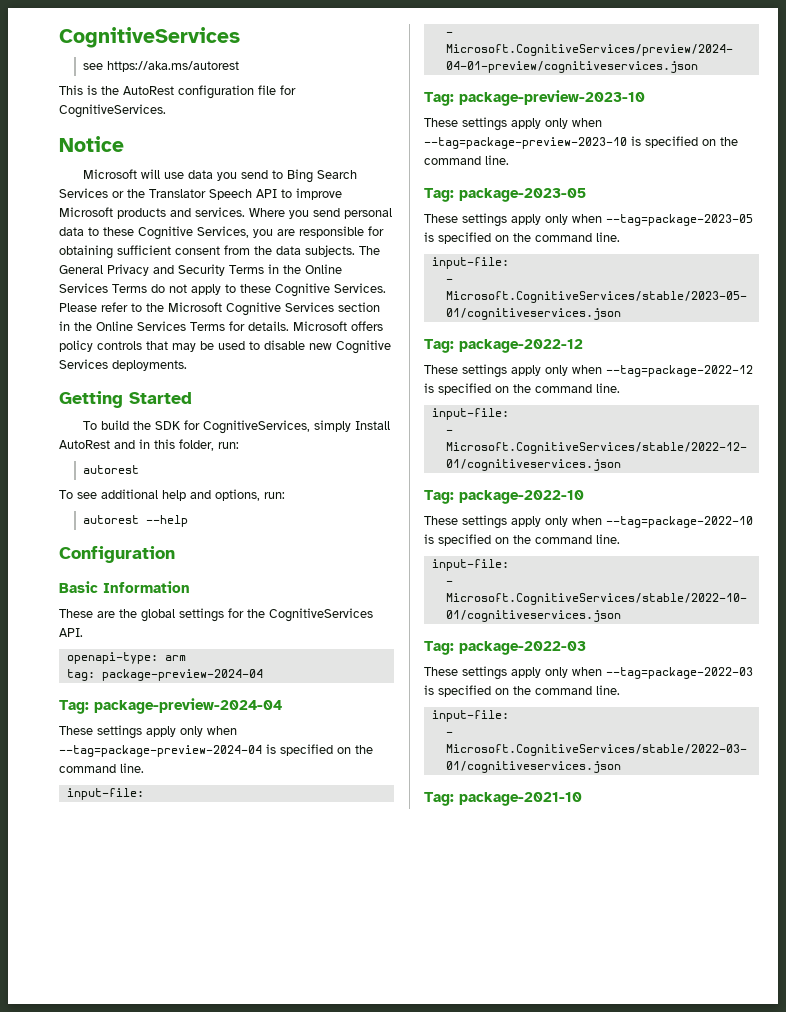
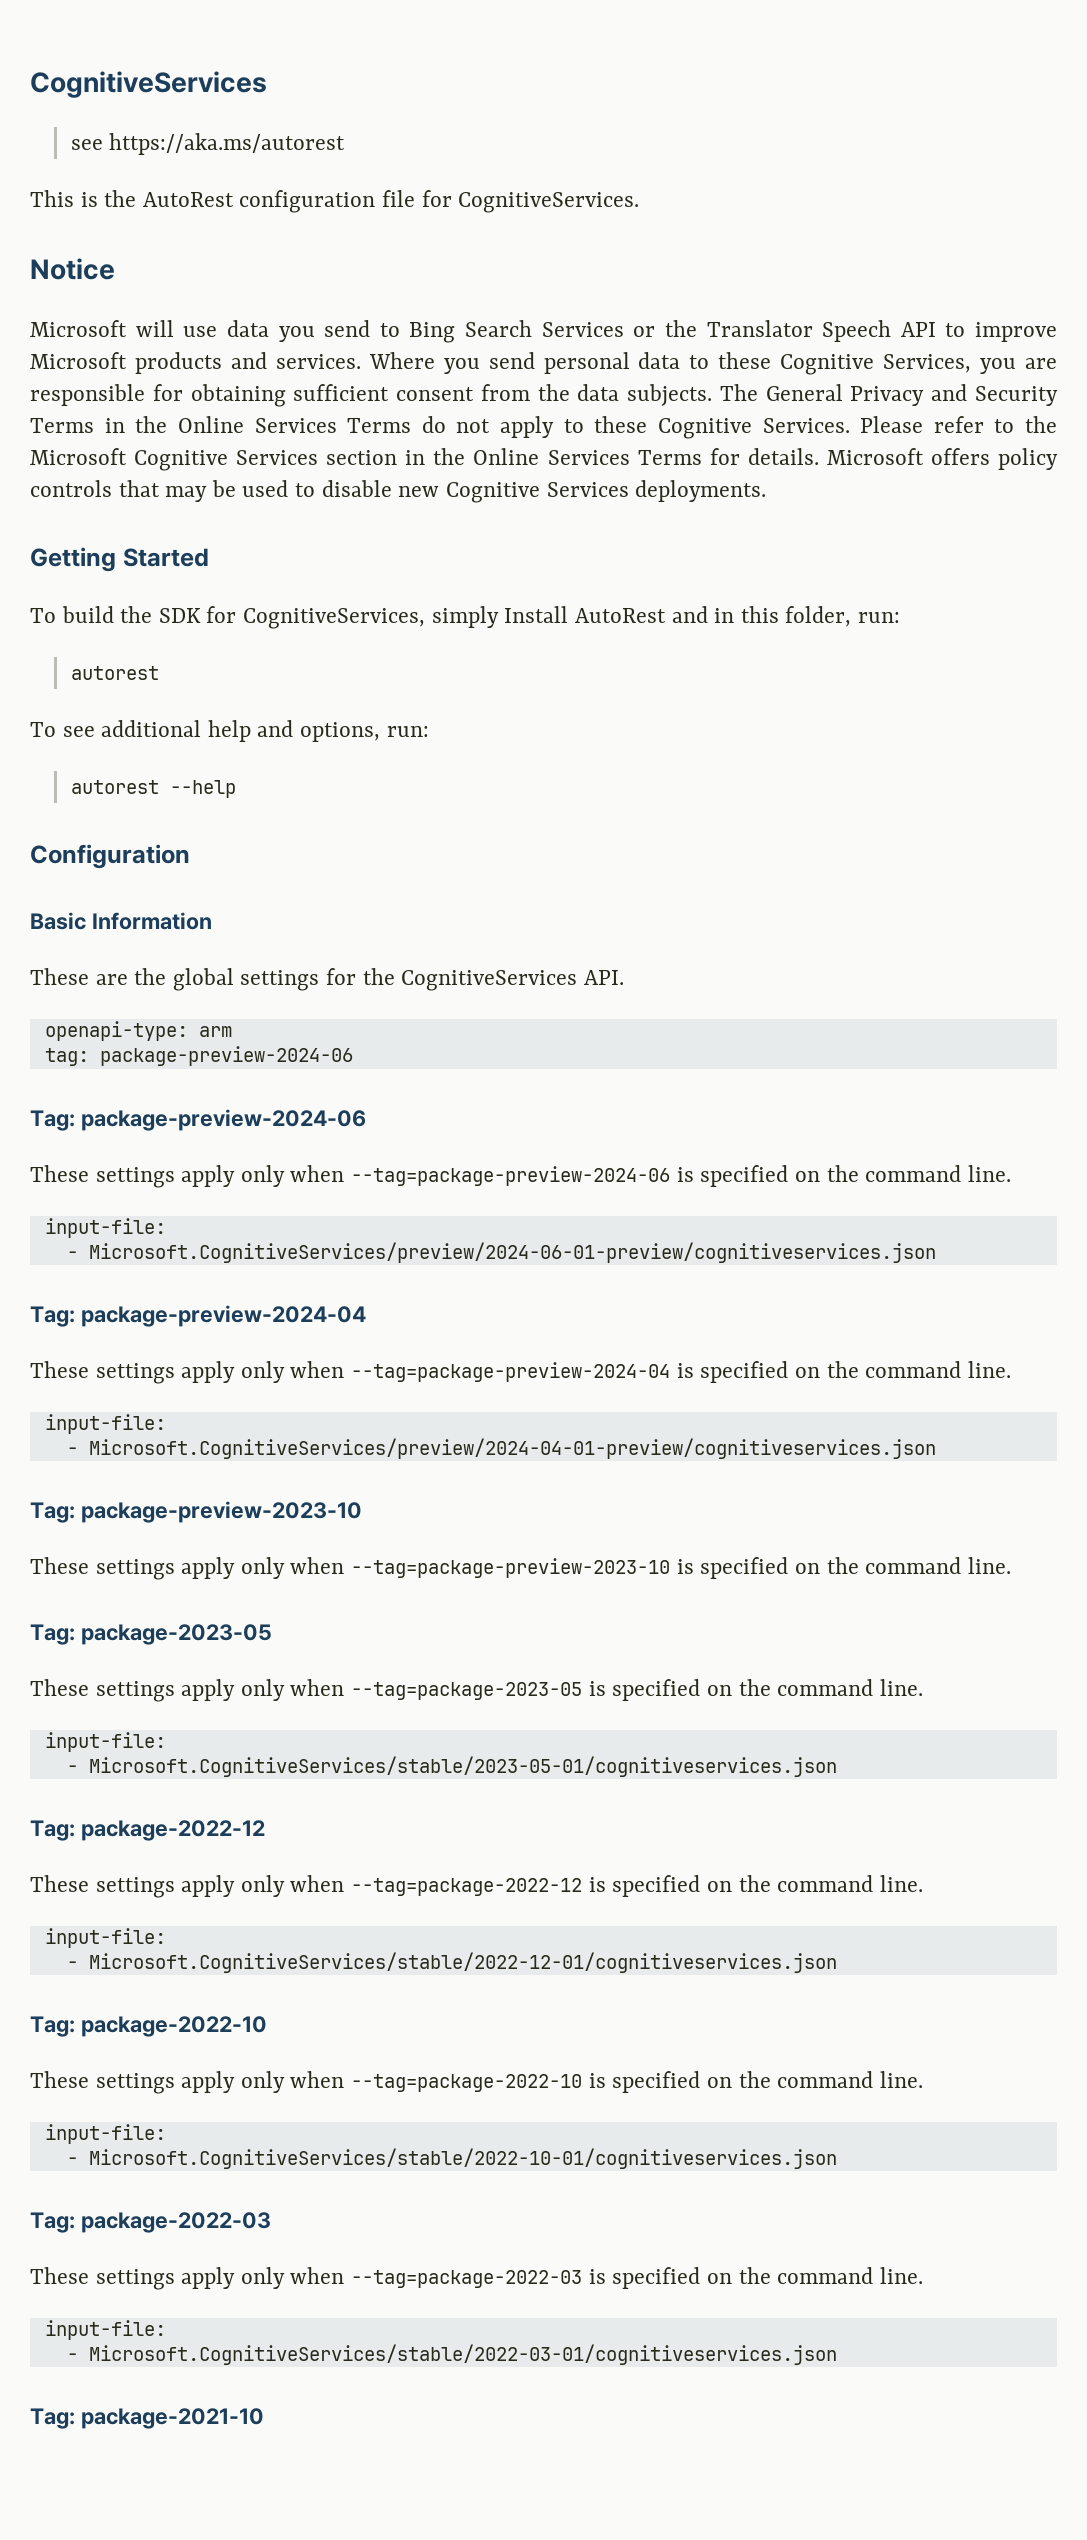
[101,669,263,681] package-preview-2024-04 -> [99,1046,353,1066] [30,1109,366,1131] [30,1165,1011,1188] [44,1218,166,1238] [66,1242,936,1263] package-preview-2024-06 // Tag: package-preview-2024-06 // These settings apply only when --tag=package-preview-2024-06 is specified on the command line. // input-file: // - Microsoft.CognitiveServices/preview/2024-06-01-preview/cognitiveservices.json

